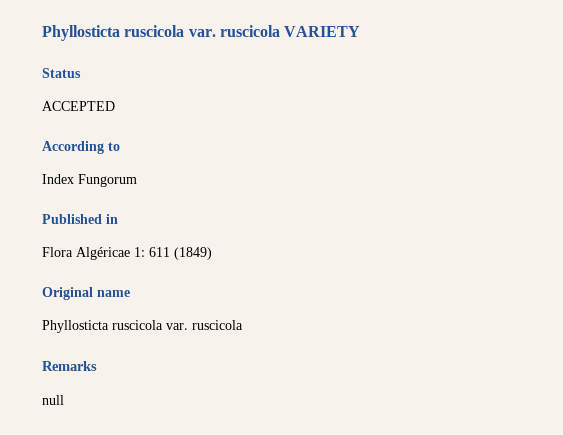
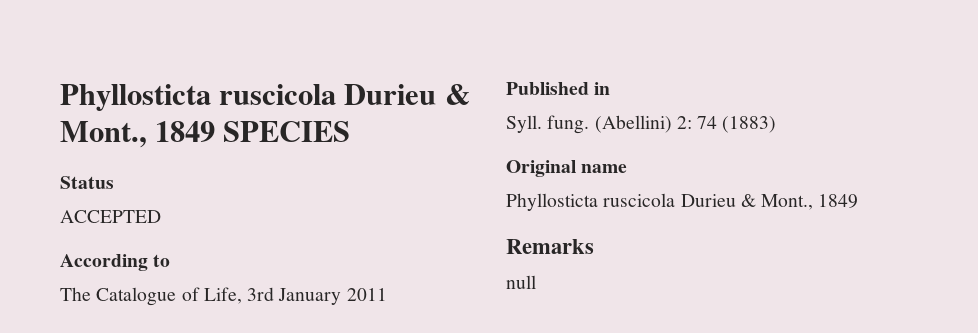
[42,25,361,41] Phyllosticta ruscicola var. ruscicola VARIETY -> [60,84,470,111] [60,121,351,148] Phyllosticta ruscicola Durieu & Mont., 1849 SPECIES
[42,174,137,187] [42,214,118,224] [42,247,212,260] Index Fungorum // Published in // Flora Algéricae 1: 611 (1849) -> [60,287,387,306] [506,82,611,95] [506,115,777,134] The Catalogue of Life, 3rd January 2011 // Published in // Syll. fung. (Abellini) 2: 74 (1883)
[166,320,243,330] var. ruscicola -> [680,194,859,210] Durieu & Mont., 1849

